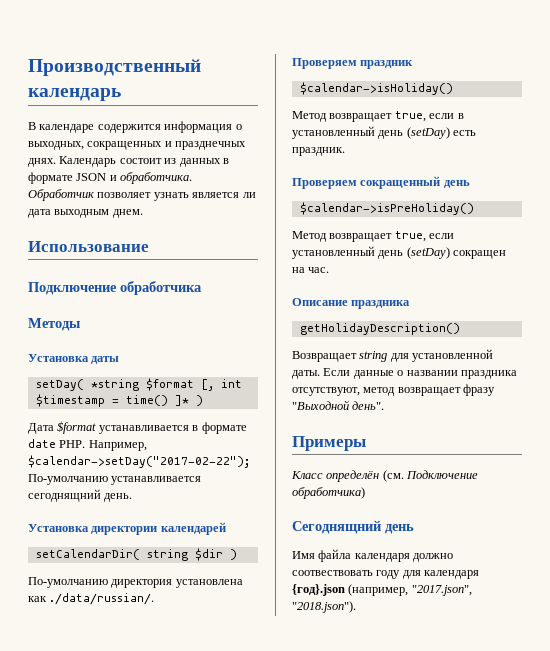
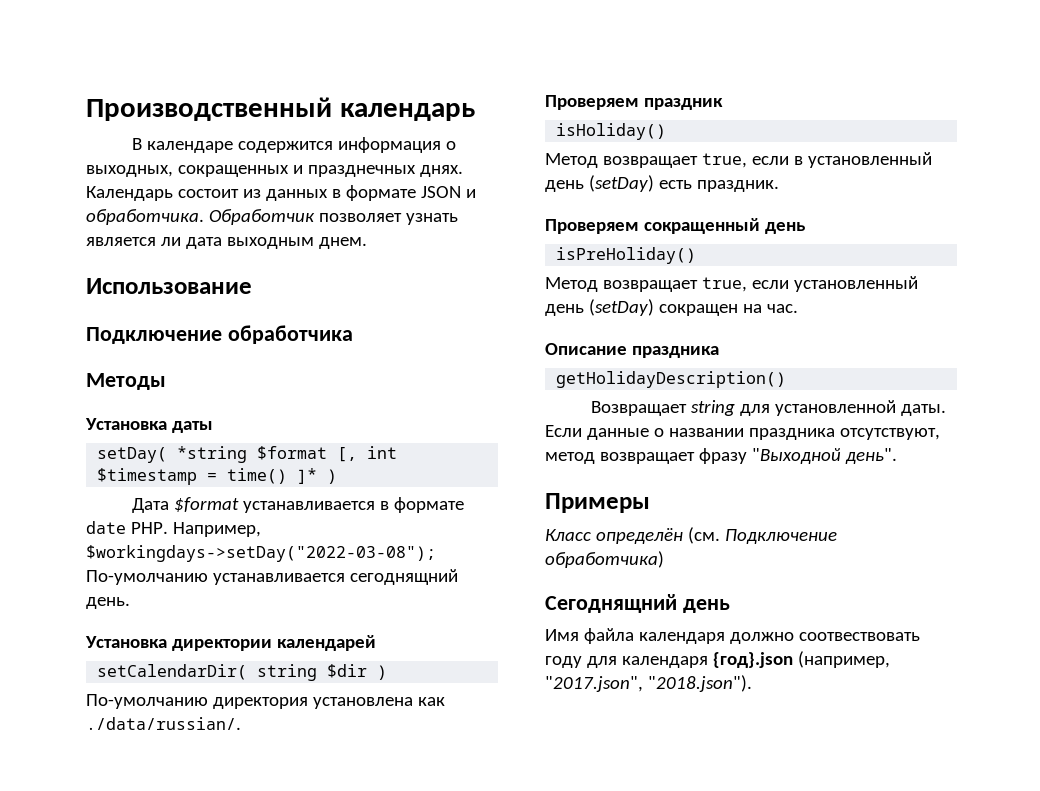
[28,455,250,468] $calendar->setDay("2017-02-22"); -> [86,545,436,562] $workingdays->setDay("2022-03-08");
[299,82,453,95] $calendar->isHoliday() -> [556,123,667,140] isHoliday()
[299,202,474,215] $calendar->isPreHoliday() -> [556,247,697,264] isPreHoliday()

